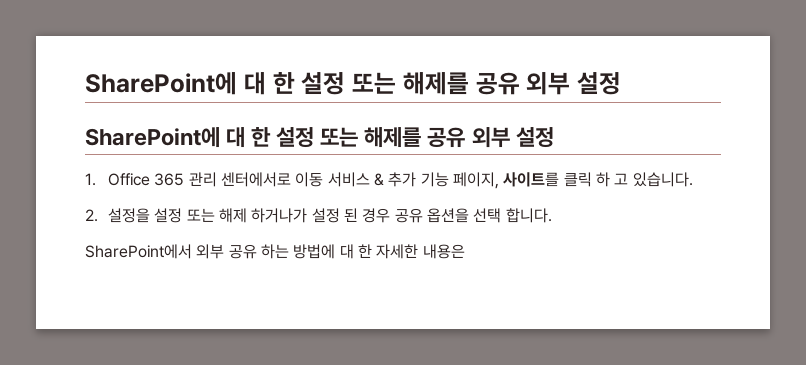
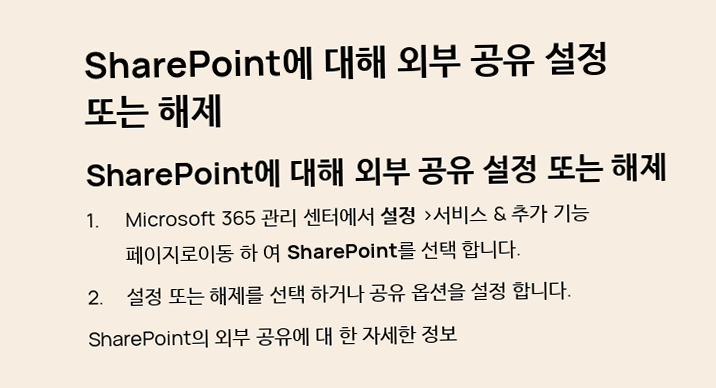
[85,72,621,95] [85,127,554,148] [85,172,693,189] [85,208,391,223] SharePoint에 대 한 설정 또는 해제를 공유 외부 설정 // SharePoint에 대 한 설정 또는 해제를 공유 외부 설정 // 1. Office 365 관리 센터에서로 이동 서비스 & 추가 기능 페이지, 사이트를 클릭 하 고 있습니다. // 2. 설정을 설정 또는 해제 하거나가 설정 된 경우 -> [83,41,610,84] [84,94,223,129] [85,152,669,191] [86,204,590,228] [125,240,523,265] [87,283,365,306] SharePoint에 대해 외부 공유 설정 또는 해제 // SharePoint에 대해 외부 공유 설정 또는 해제 // 1. Microsoft 365 관리 센터에서 설정 >서비스 & 추가 기능 페이지로이동 하 여 SharePoint를 선택 합니다. // 2. 설정 또는 해제를 선택 하거나
[473,208,552,223] [85,244,336,259] 선택 합니다. // SharePoint에서 외부 공유 하는 방법에 -> [470,281,572,301] [88,327,311,350] 설정 합니다. // SharePoint의 외부 공유에
[422,244,465,259] 내용은 -> [421,324,459,343] 정보

